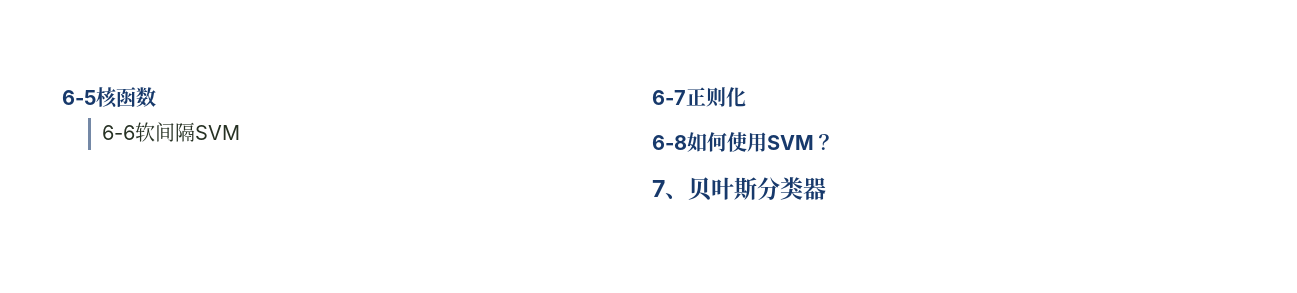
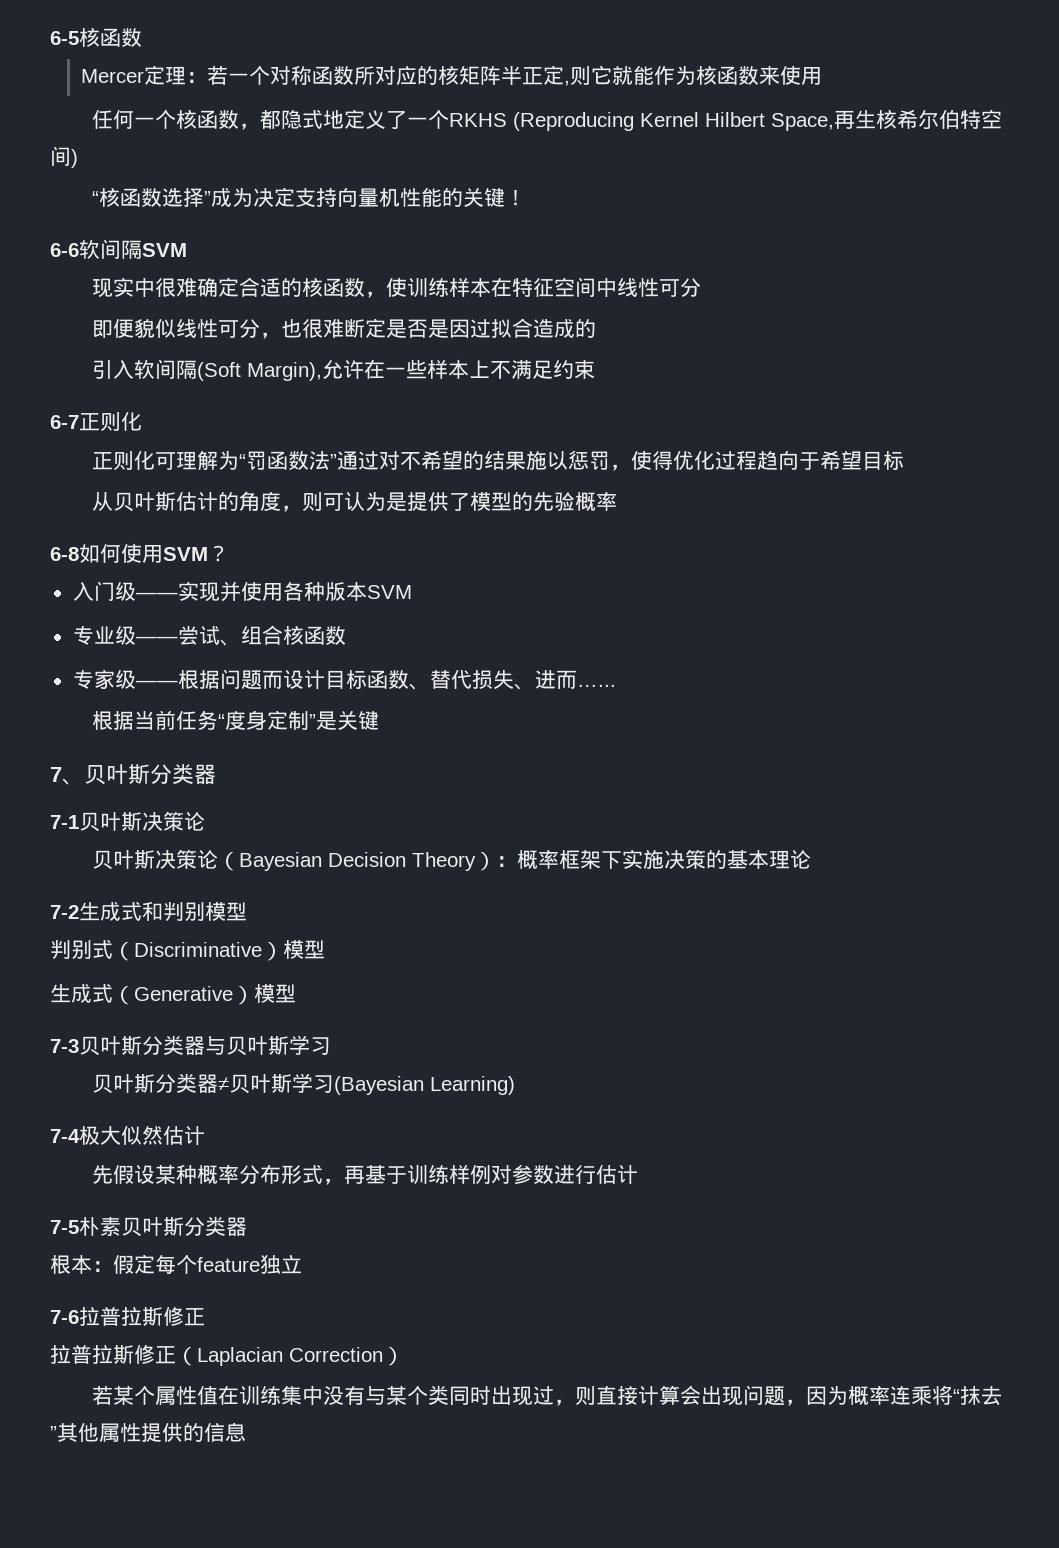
[101,122,240,142] [652,87,746,108] 6-6软间隔SVM // 6-7正则化 -> [80,65,822,86] [92,109,1003,131] [50,146,78,168] [92,187,527,207] [50,239,187,259] [92,277,702,298] [92,318,597,339] [92,359,596,381] [50,412,142,431] [92,450,905,471] [92,491,618,512] Mercer定理：若一个对称函数所对应的核矩阵半正定,则它就能作为核函数来使用 // 任何一个核函数，都隐式地定义了一个RKHS (Reproducing Kernel Hilbert Space,再生核希尔伯特空间) // “核函数选择”成为决定支持向量机性能的关键！ // 6-6软间隔SVM // 现实中很难确定合适的核函数，使训练样本在特征空间中线性可分 // 即便貌似线性可分，也很难断定是否是因过拟合造成的 // 引入软间隔(Soft Margin),允许在一些样本上不满足约束 // 6-7正则化 // 正则化可理解为“罚函数法”通过对不希望的结果施以惩罚，使得优化过程趋向于希望目标 // 从贝叶斯估计的角度，则可认为是提供了模型的先验概率
(834, 142) none -> [72,581,412,602] [72,625,346,646] [72,669,616,690] [92,710,380,730] // 入门级——实现并使用各种版本SVM // 专业级——尝试、组合核函数 // 专家级——根据问题而设计目标函数、替代损失、进而…... // 根据当前任务“度身定制”是关键
(826, 188) none -> [50,811,205,832] [92,849,812,871] [50,901,247,921] [50,940,325,961] [50,984,296,1005] [50,1035,331,1056] [92,1073,516,1095] [50,1126,205,1146] [92,1164,639,1185] [50,1216,247,1237] [50,1254,302,1275] [50,1306,205,1326] [50,1344,404,1366] [92,1385,1003,1406] [50,1422,246,1442] // 7-1贝叶斯决策论 // 贝叶斯决策论（Bayesian Decision Theory）：概率框架下实施决策的基本理论 // 7-2生成式和判别模型 // 判别式（Discriminative）模型 // 生成式（Generative）模型 // 7-3贝叶斯分类器与贝叶斯学习 // 贝叶斯分类器≠贝叶斯学习(Bayesian Learning) // 7-4极大似然估计 // 先假设某种概率分布形式，再基于训练样例对参数进行估计 // 7-5朴素贝叶斯分类器 // 根本：假定每个feature独立 // 7-6拉普拉斯修正 // 拉普拉斯修正（Laplacian Correction） // 若某个属性值在训练集中没有与某个类同时出现过，则直接计算会出现问题，因为概率连乘将“抹去”其他属性提供的信息

